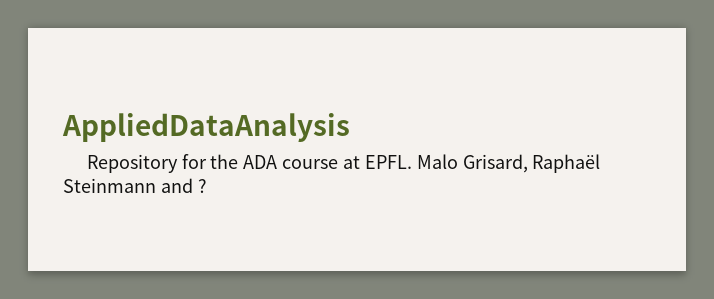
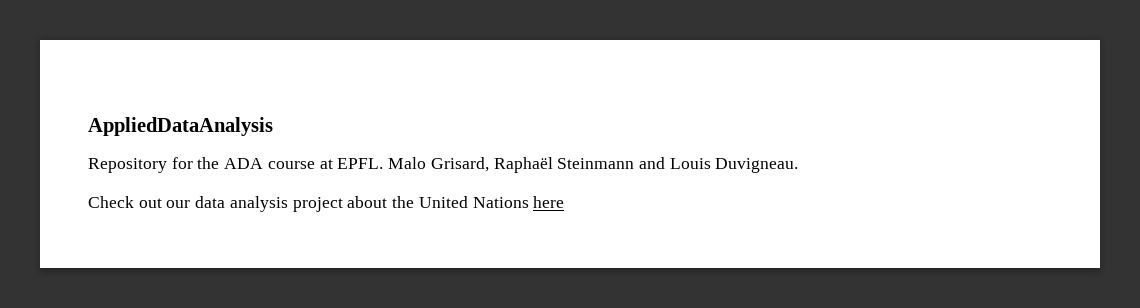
[197,179,207,193] ? -> [669,158,799,173] [88,196,565,212] Louis Duvigneau. // Check out our data analysis project about the United Nations here

